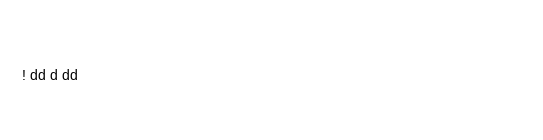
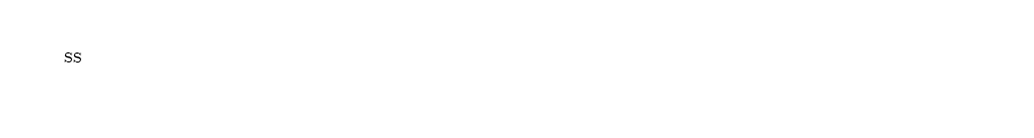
[22,69,78,80] ! dd d dd -> [64,52,83,63] ss

